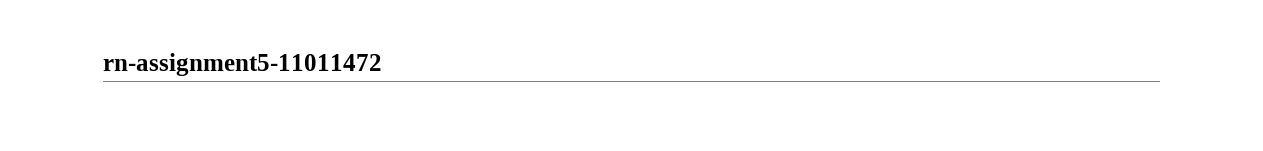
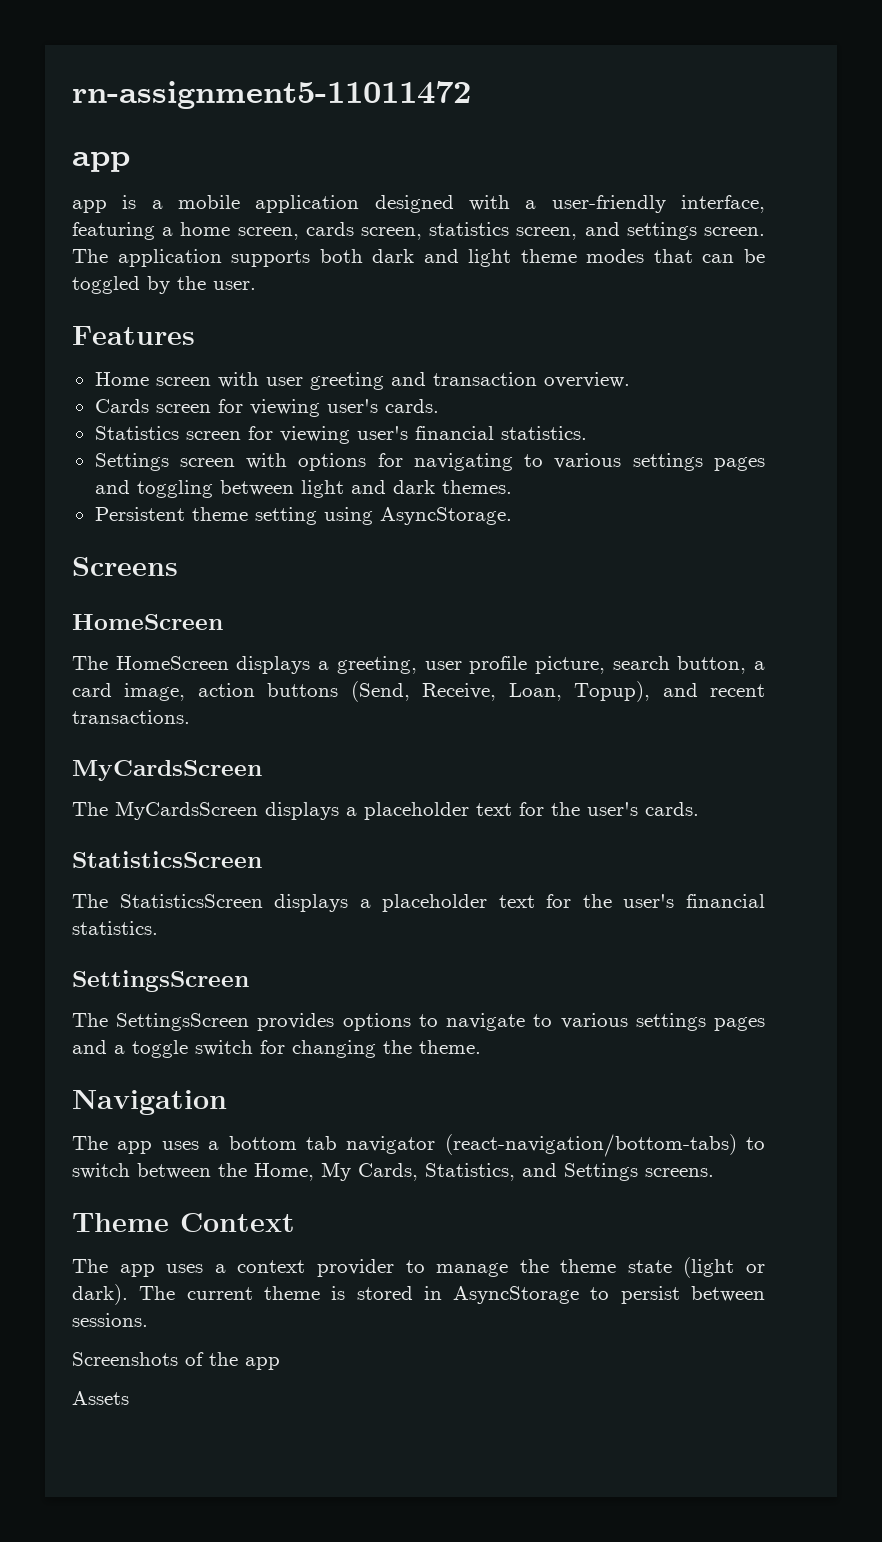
(382, 64) none -> [72,152,130,172] [72,195,765,213] [72,222,765,240] [72,249,765,267] [72,276,256,294] [72,326,195,345] [94,372,630,390] [94,399,439,417] [94,426,587,444] [94,453,766,471] [94,480,512,498] [94,507,512,525] [72,557,178,576] [72,614,223,630] [72,656,765,674] [72,681,766,702] [72,710,190,724] [72,760,262,781] [72,801,699,820] [72,851,262,868] [72,894,765,912] [72,921,158,935] [72,970,249,992] [72,1013,765,1031] [72,1040,481,1058] [72,1090,227,1115] [72,1134,765,1157] [72,1162,714,1181] [72,1213,295,1232] [72,1257,766,1278] [72,1284,765,1305] [72,1313,148,1327] [72,1352,280,1370] [72,1391,129,1405] // app // app is a mobile application designed with a user-friendly interface, featuring a home screen, cards screen, statistics screen, and settings screen. The application supports both dark and light theme modes that can be toggled by the user. // Features // Home screen with user greeting and transaction overview. // Cards screen for viewing user's cards. // Statistics screen for viewing user's financial statistics. // Settings screen with options for navigating to various settings pages and toggling between light and dark themes. // Persistent theme setting using AsyncStorage. // Screens // HomeScreen // The HomeScreen displays a greeting, user profile picture, search button, a card image, action buttons (Send, Receive, Loan, Topup), and recent transactions. // MyCardsScreen // The MyCardsScreen displays a placeholder text for the user's cards. // StatisticsScreen // The StatisticsScreen displays a placeholder text for the user's financial statistics. // SettingsScreen // The SettingsScreen provides options to navigate to various settings pages and a toggle switch for changing the theme. // Navigation // The app uses a bottom tab navigator (react-navigation/bottom-tabs) to switch between the Home, My Cards, Statistics, and Settings screens. // Theme Context // The app uses a context provider to manage the theme state (light or dark). The current theme is stored in AsyncStorage to persist between sessions. // Screenshots of the app // Assets

